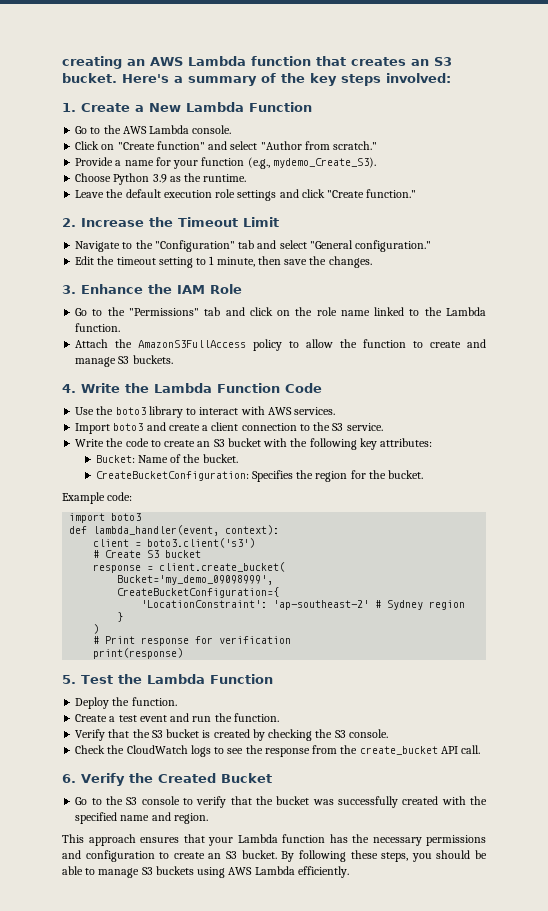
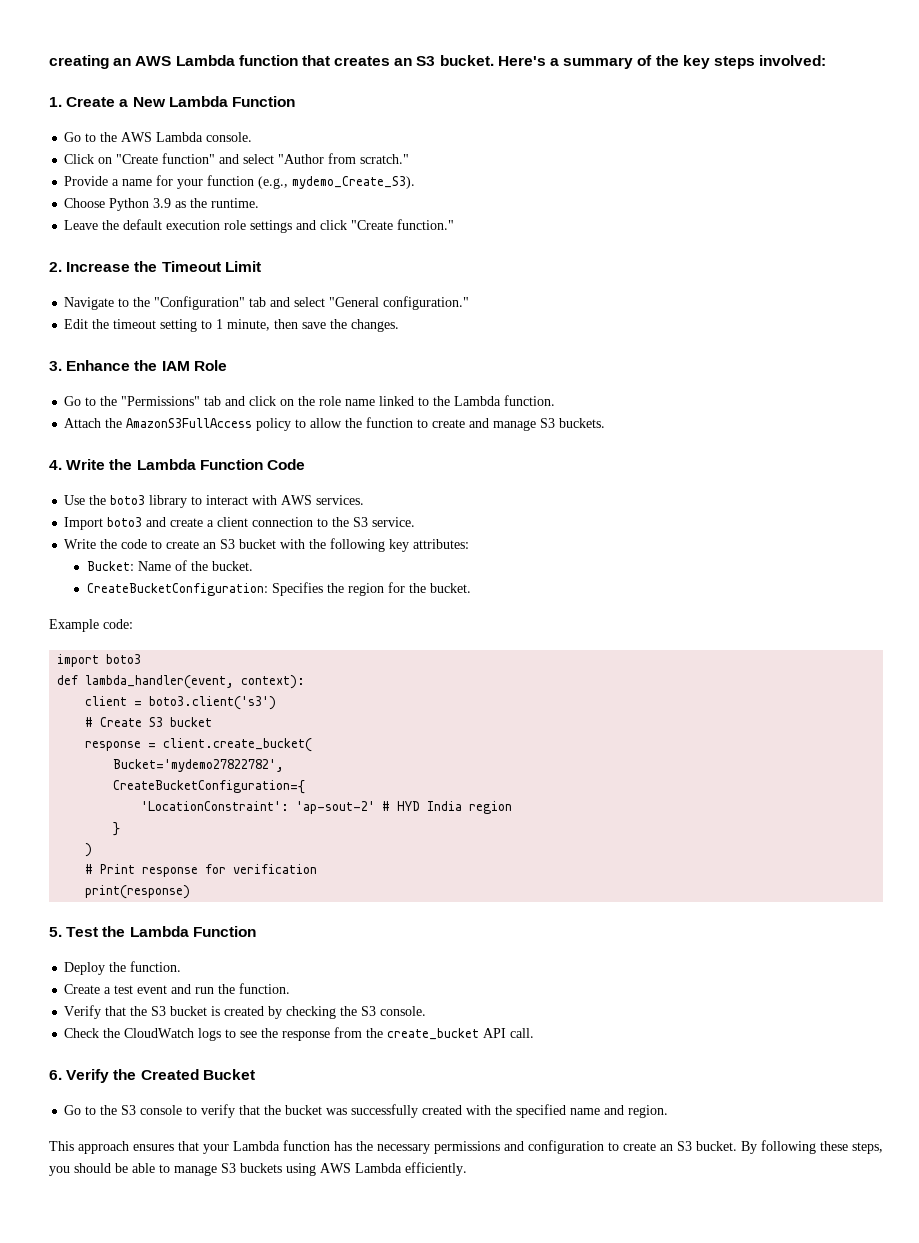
[117,575,274,585] Bucket='my_demo_09098999', -> [113,759,285,772] Bucket='mydemo27822782',
[273,600,424,610] 'ap-southeast-2' # Sydney -> [296,801,463,814] 'ap-sout-2' # HYD India

